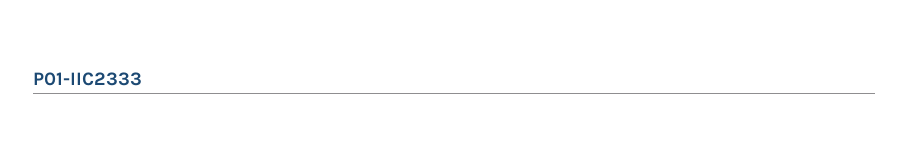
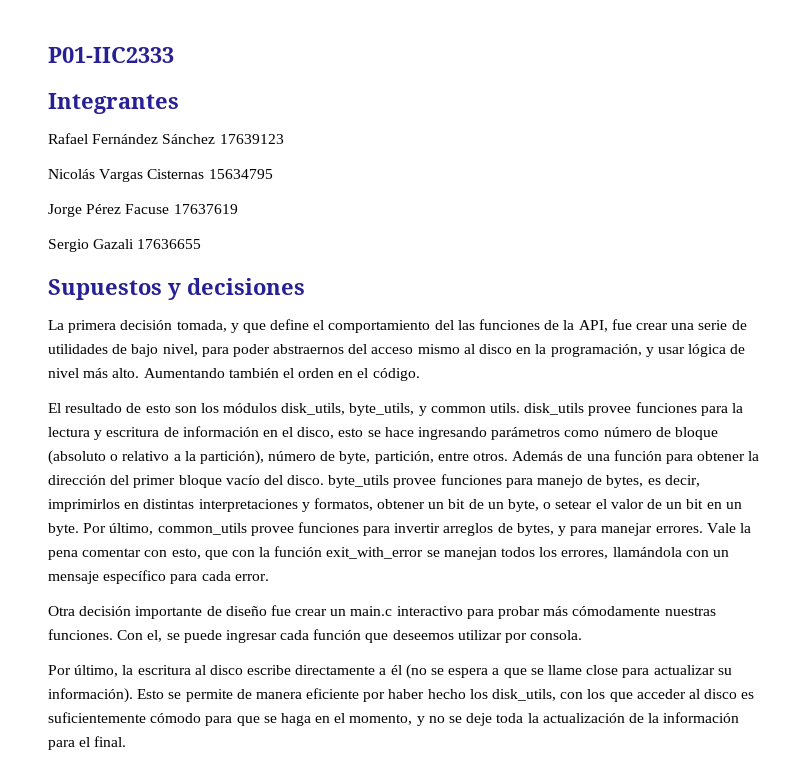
(142, 79) none -> [48,93,179,114] [48,133,284,144] [48,169,273,182] [48,204,238,217] [48,239,202,252] [48,278,305,300] [48,319,747,333] [48,344,746,357] [48,368,420,381] [48,402,743,416] [48,426,718,440] [48,450,760,465] [48,474,700,488] [48,498,742,512] [48,522,751,536] [48,546,729,560] [48,570,269,584] [48,605,716,619] [48,629,583,643] [48,664,732,679] [48,688,755,703] [48,712,740,726] [48,736,127,750] // Integrantes // Rafael Fernández Sánchez 17639123 // Nicolás Vargas Cisternas 15634795 // Jorge Pérez Facuse 17637619 // Sergio Gazali 17636655 // Supuestos y decisiones // La primera decisión tomada, y que define el comportamiento del las funciones de la API, fue crear una serie de utilidades de bajo nivel, para poder abstraernos del acceso mismo al disco en la programación, y usar lógica de nivel más alto. Aumentando también el orden en el código. // El resultado de esto son los módulos disk_utils, byte_utils, y common utils. disk_utils provee funciones para la lectura y escritura de información en el disco, esto se hace ingresando parámetros como número de bloque (absoluto o relativo a la partición), número de byte, partición, entre otros. Además de una función para obtener la dirección del primer bloque vacío del disco. byte_utils provee funciones para manejo de bytes, es decir, imprimirlos en distintas interpretaciones y formatos, obtener un bit de un byte, o setear el valor de un bit en un byte. Por último, common_utils provee funciones para invertir arreglos de bytes, y para manejar errores. Vale la pena comentar con esto, que con la función exit_with_error se manejan todos los errores, llamándola con un mensaje específico para cada error. // Otra decisión importante de diseño fue crear un main.c interactivo para probar más cómodamente nuestras funciones. Con el, se puede ingresar cada función que deseemos utilizar por consola. // Por último, la escritura al disco escribe directamente a él (no se espera a que se llame close para actualizar su información). Esto se permite de manera eficiente por haber hecho los disk_utils, con los que acceder al disco es suficientemente cómodo para que se haga en el momento, y no se deje toda la actualización de la información para el final.

